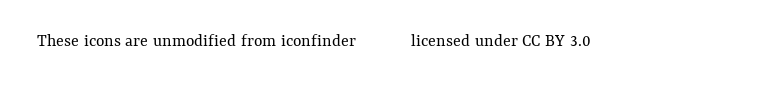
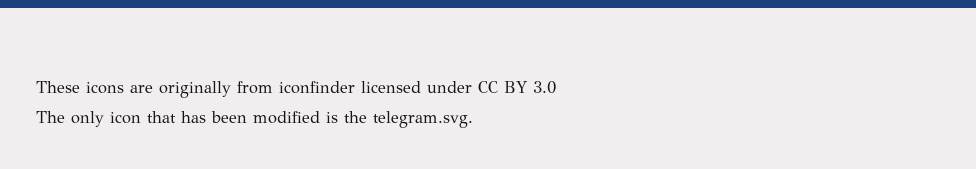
[153,34,237,46] unmodified -> [159,81,231,98] originally
(591, 41) none -> [36,111,473,128] // The only icon that has been modified is the telegram.svg.

